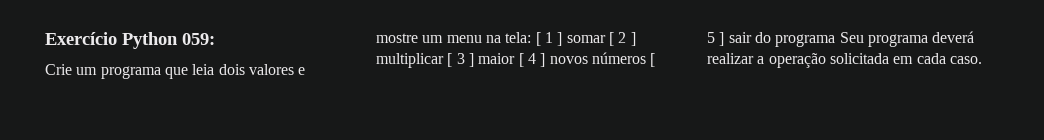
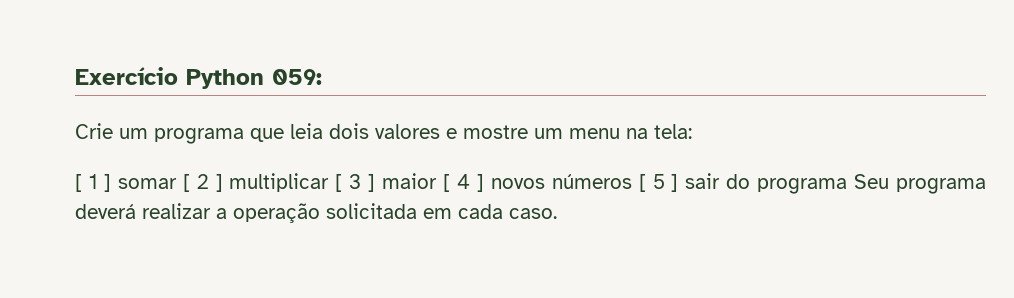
(532, 37) none -> (692, 131) //

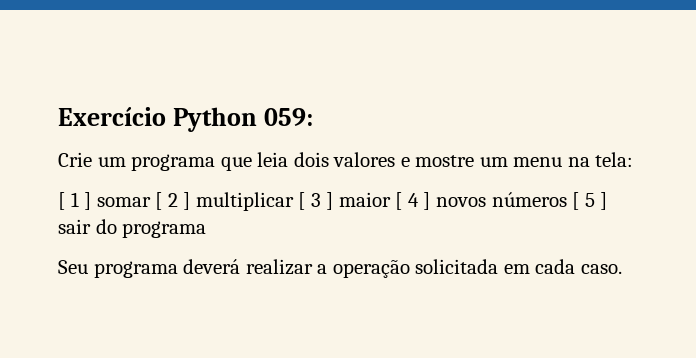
(848, 186) none -> (207, 229) //

